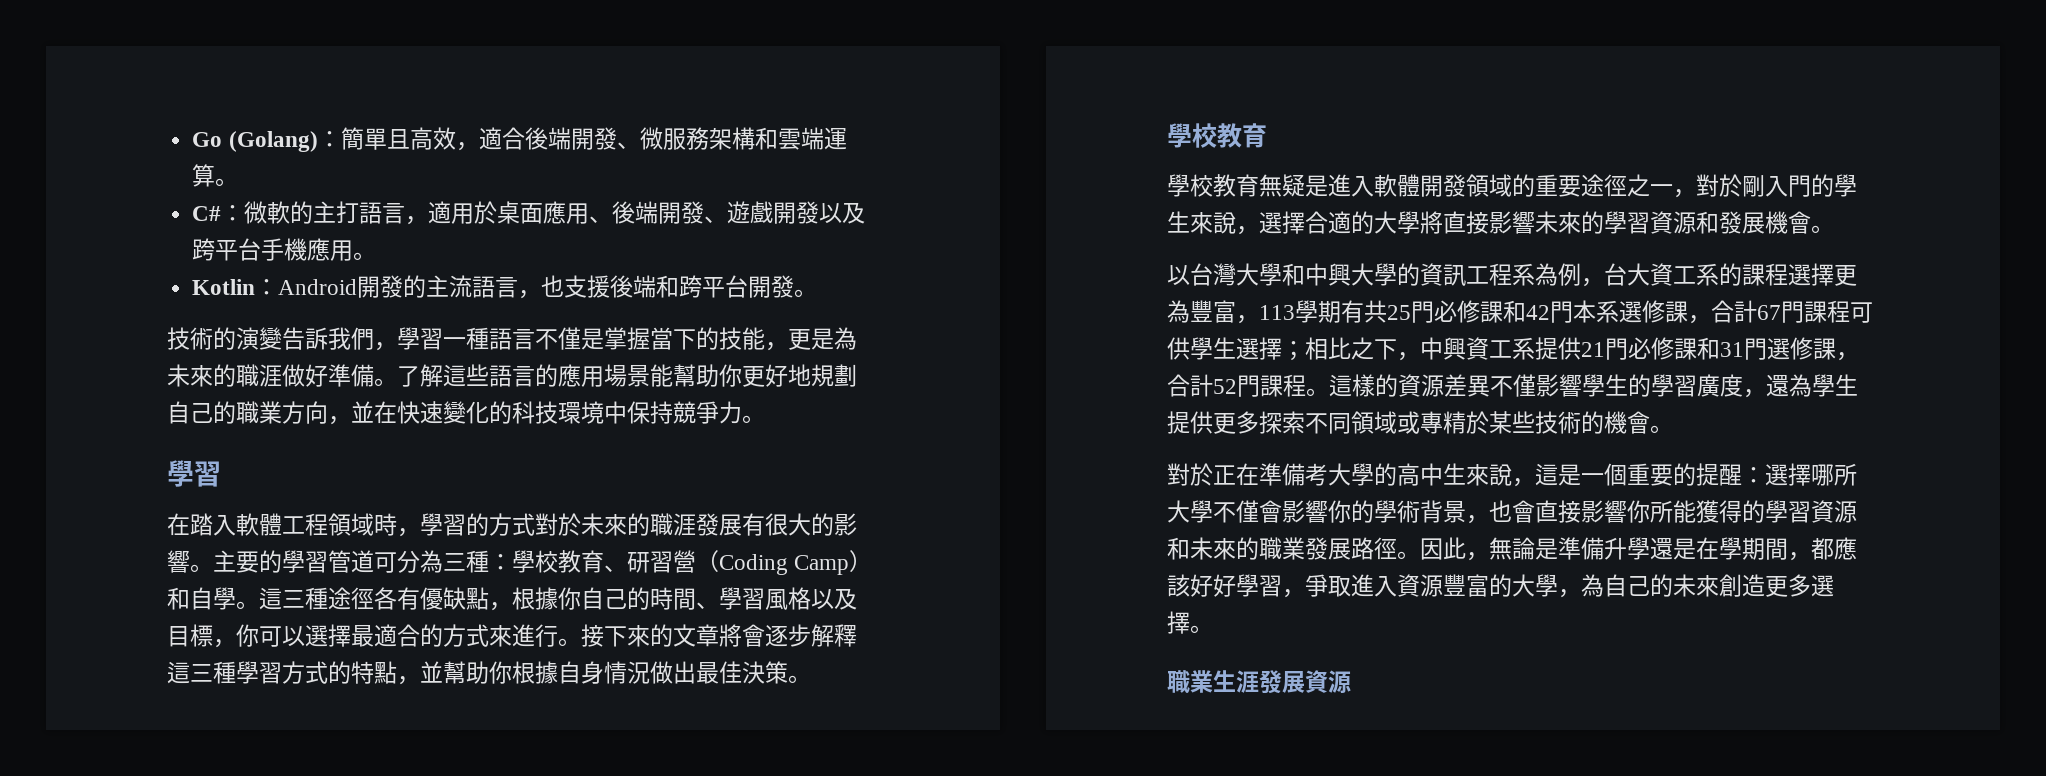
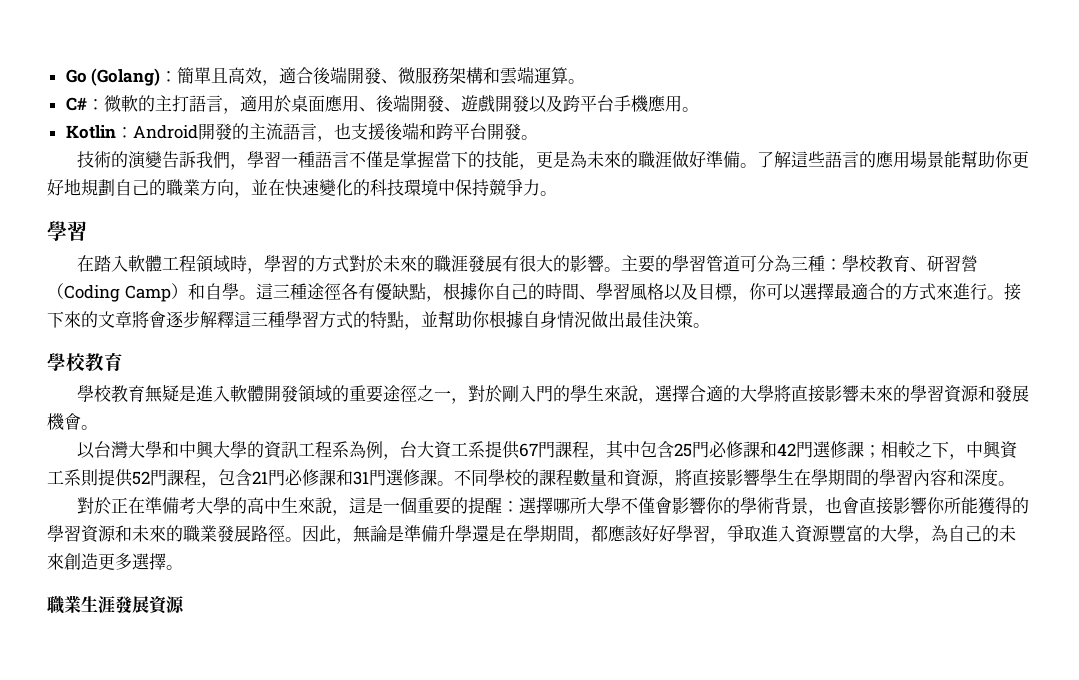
[1719,263,1857,286] [1167,300,1387,324] 的課程選擇更為豐富，113學期有共 -> [484,440,674,460] 提供67門課程，其中包含
[1573,300,1873,324] [1167,337,1581,361] 本系選修課，合計67門課程可供學生選擇；相比之下，中興資工系提供 -> [812,441,1018,460] [47,469,252,488] 選修課；相較之下，中興資工系則提供52門課程，包含
[1836,352,1859,361] [1167,374,1858,398] [1167,411,1650,434] ，合計52門課程。這樣的資源差異不僅影響學生的學習廣度，還為學生提供更多探索不同領域或專精於某些技術的機會 -> [437,469,998,488] 。不同學校的課程數量和資源，將直接影響學生在學期間的學習內容和深度

